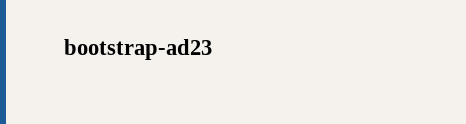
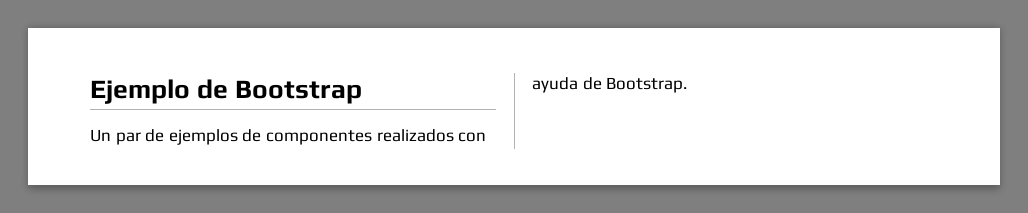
[64,39,212,60] bootstrap-ad23 -> [90,79,363,104] [90,129,487,145] [532,77,688,93] Ejemplo de Bootstrap // Un par de ejemplos de componentes realizados con ayuda de Bootstrap.

